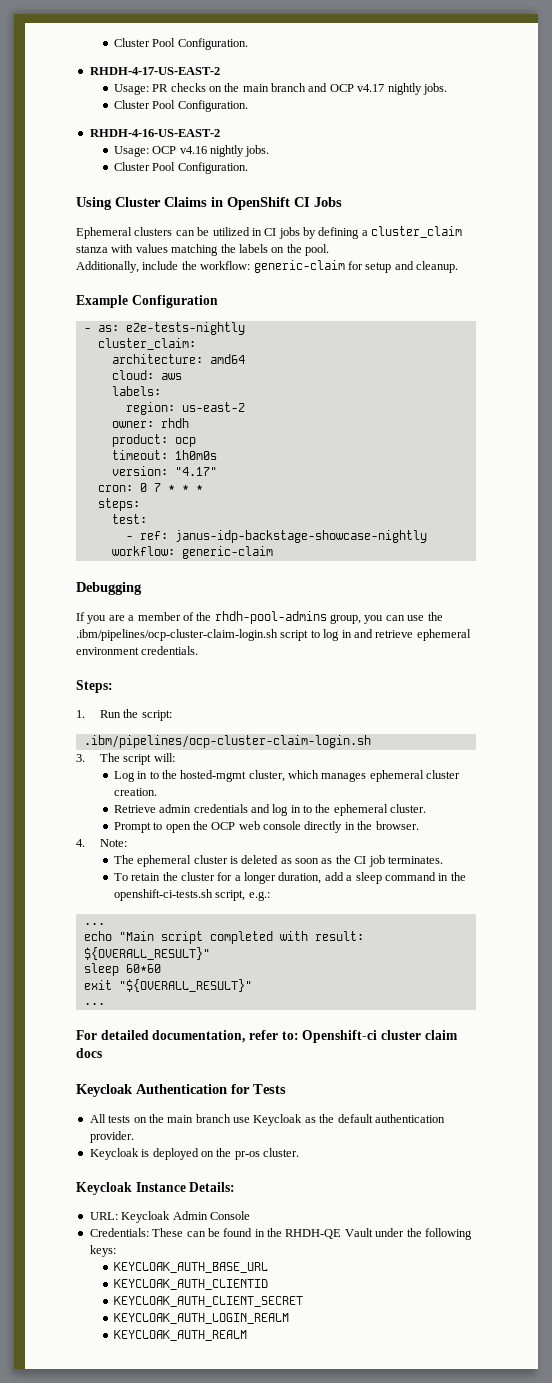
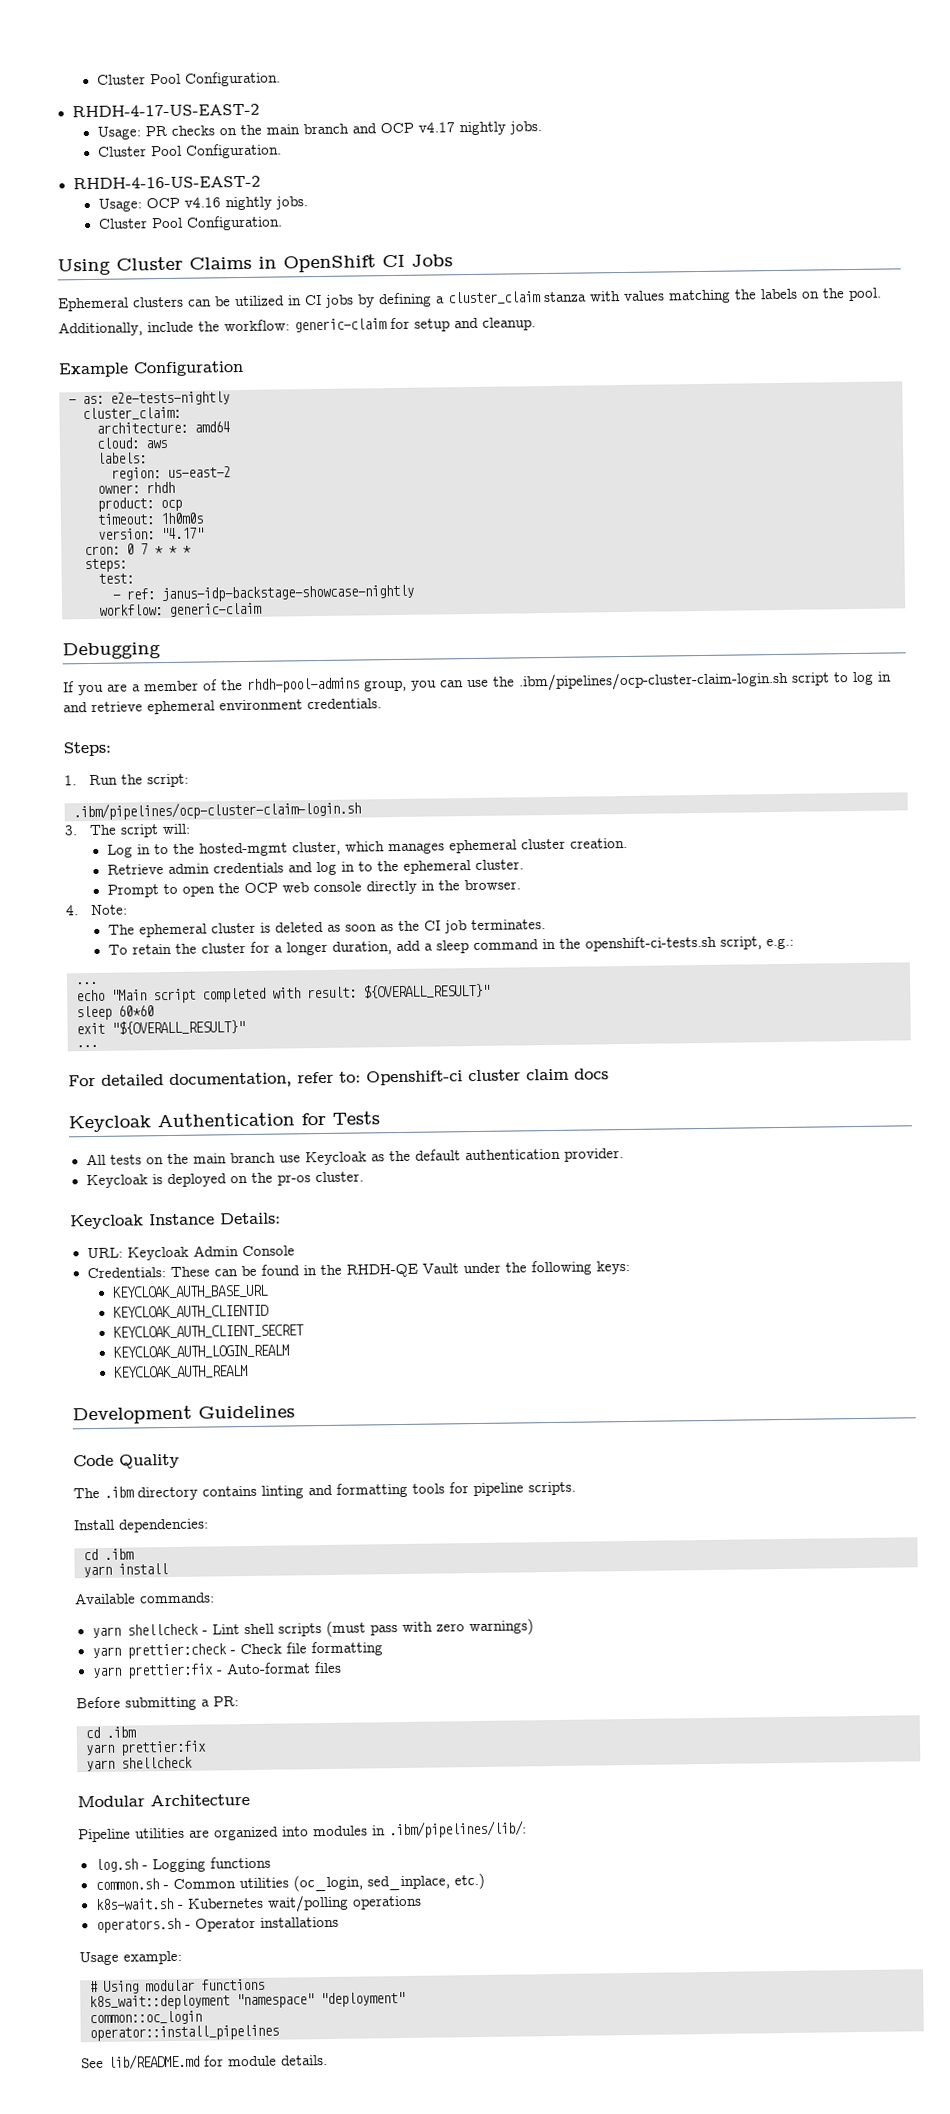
(247, 1335) none -> [72,1405,295,1425] [73,1453,180,1469] [73,1481,576,1501] [74,1518,209,1533] [83,1548,134,1561] [83,1563,168,1578] [74,1592,215,1605] [91,1618,534,1639] [91,1641,383,1659] [91,1661,342,1679] [76,1696,239,1711] [85,1726,136,1739] [85,1740,207,1756] [86,1756,193,1772] [77,1794,250,1808] [78,1820,527,1843] [94,1856,271,1873] [94,1872,485,1892] [94,1894,422,1913] [95,1916,339,1934] [79,1950,182,1966] [89,1978,265,1994] [89,1992,405,2011] [89,2010,202,2026] [89,2024,279,2042] [81,2053,328,2070] // Development Guidelines // Code Quality // The .ibm directory contains linting and formatting tools for pipeline scripts. // Install dependencies: // cd .ibm // yarn install // Available commands: // yarn shellcheck - Lint shell scripts (must pass with zero warnings) // yarn prettier:check - Check file formatting // yarn prettier:fix - Auto-format files // Before submitting a PR: // cd .ibm // yarn prettier:fix // yarn shellcheck // Modular Architecture // Pipeline utilities are organized into modules in .ibm/pipelines/lib/: // log.sh - Logging functions // common.sh - Common utilities (oc_login, sed_inplace, etc.) // k8s-wait.sh - Kubernetes wait/polling operations // operators.sh - Operator installations // Usage example: // # Using modular functions // k8s_wait::deployment "namespace" "deployment" // common::oc_login // operator::install_pipelines // See lib/README.md for module details.

